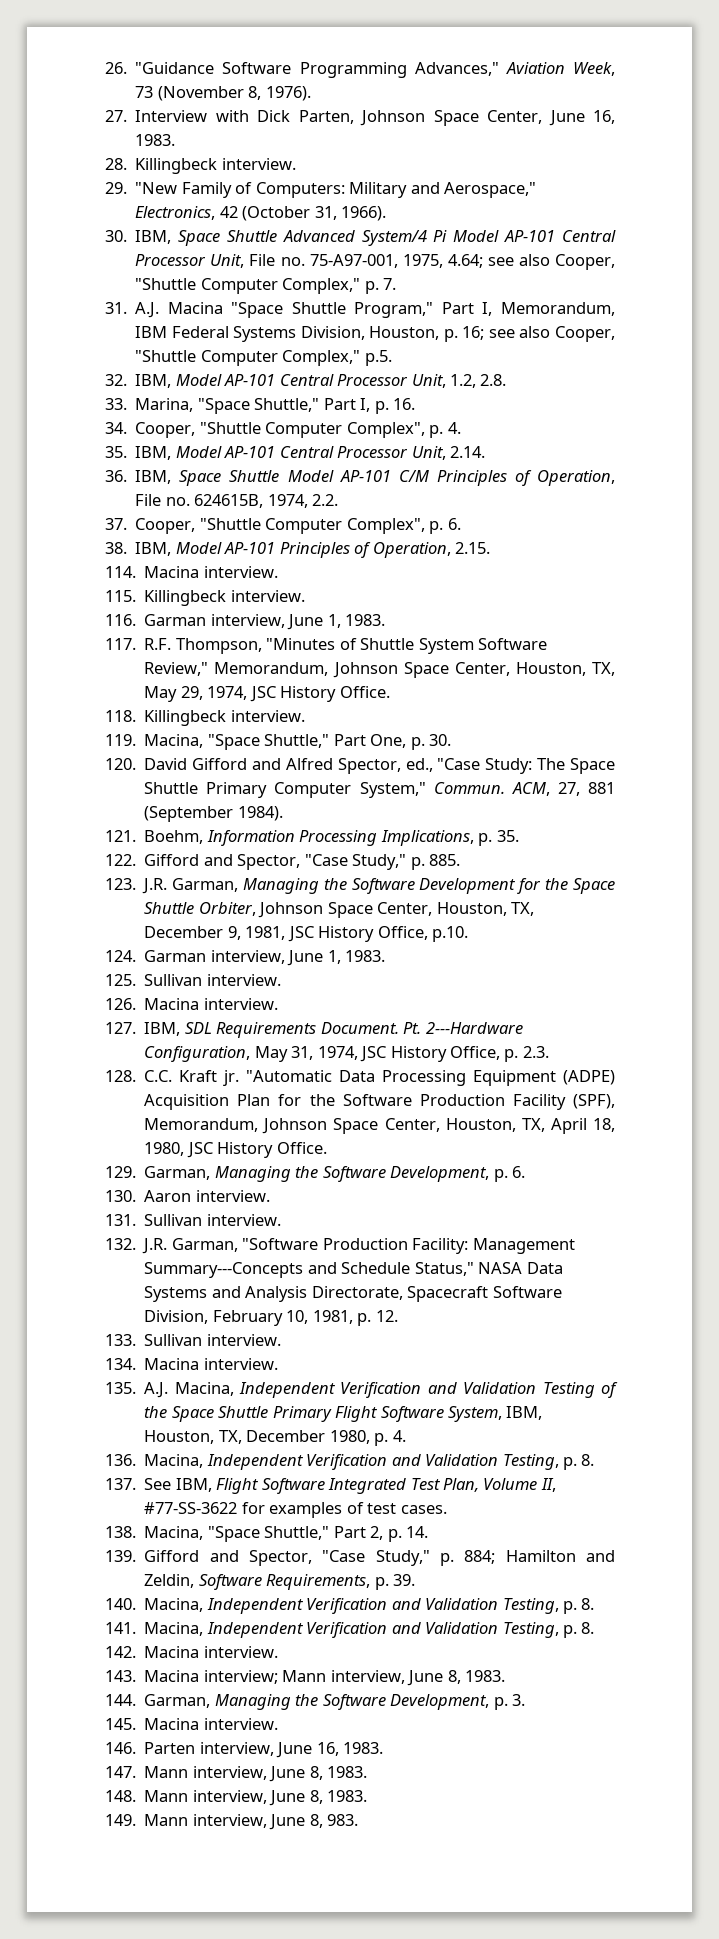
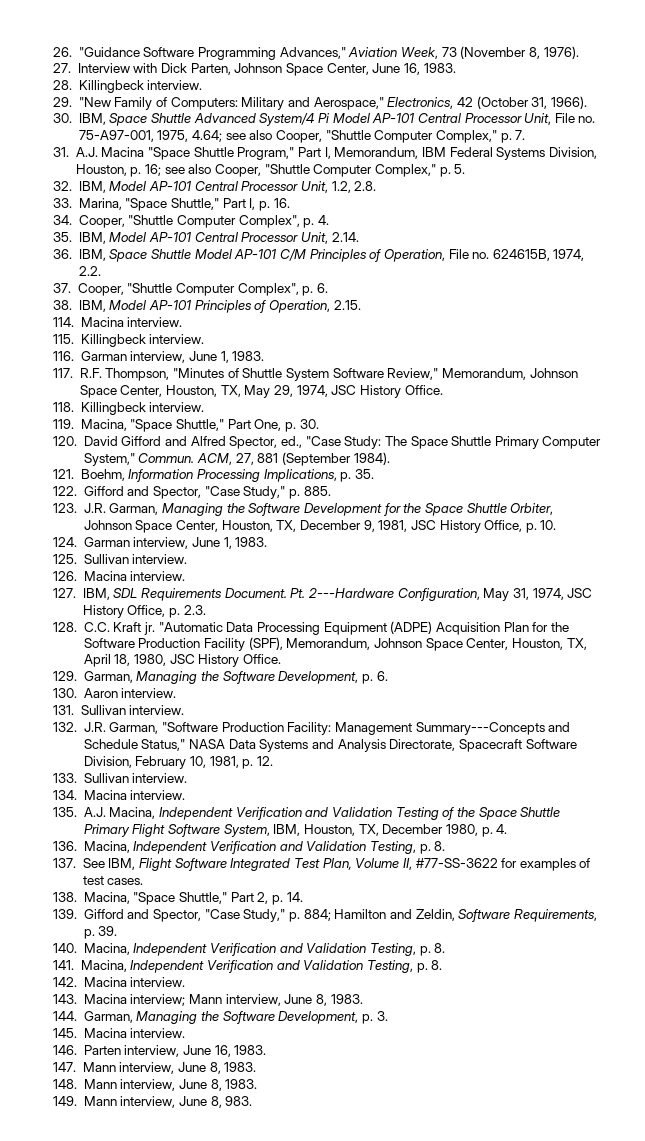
[364,350,392,366] p.5. -> [439,164,466,177] p. 5.
[431,926,468,942] p.10. -> [525,520,557,533] p. 10.

